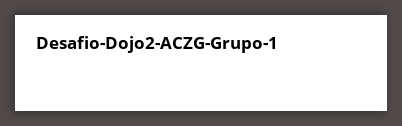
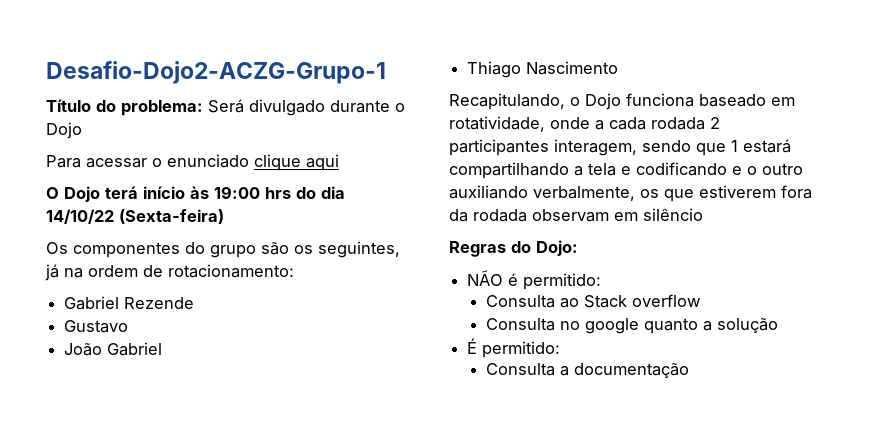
(278, 44) none -> [46,99,405,116] [46,122,82,139] [46,154,339,171] [46,186,345,202] [46,209,224,224] [46,241,400,258] [45,264,294,281] [64,296,195,310] [64,320,129,333] [64,342,163,356] [467,61,619,78] [449,93,795,110] [449,116,720,132] [449,139,791,156] [449,162,803,179] [449,185,812,202] [449,208,703,222] [449,240,578,257] [467,270,602,290] [485,294,701,308] [485,317,778,334] [467,338,561,358] [485,362,689,378] // Título do problema: Será divulgado durante o Dojo // Para acessar o enunciado clique aqui // O Dojo terá início às 19:00 hrs do dia 14/10/22 (Sexta-feira) // Os componentes do grupo são os seguintes, já na ordem de rotacionamento: // Gabriel Rezende // Gustavo // João Gabriel // Thiago Nascimento // Recapitulando, o Dojo funciona baseado em rotatividade, onde a cada rodada 2 participantes interagem, sendo que 1 estará compartilhando a tela e codificando e o outro auxiliando verbalmente, os que estiverem fora da rodada observam em silêncio // Regras do Dojo: // NÃO é permitido: // Consulta ao Stack overflow // Consulta no google quanto a solução // É permitido: // Consulta a documentação

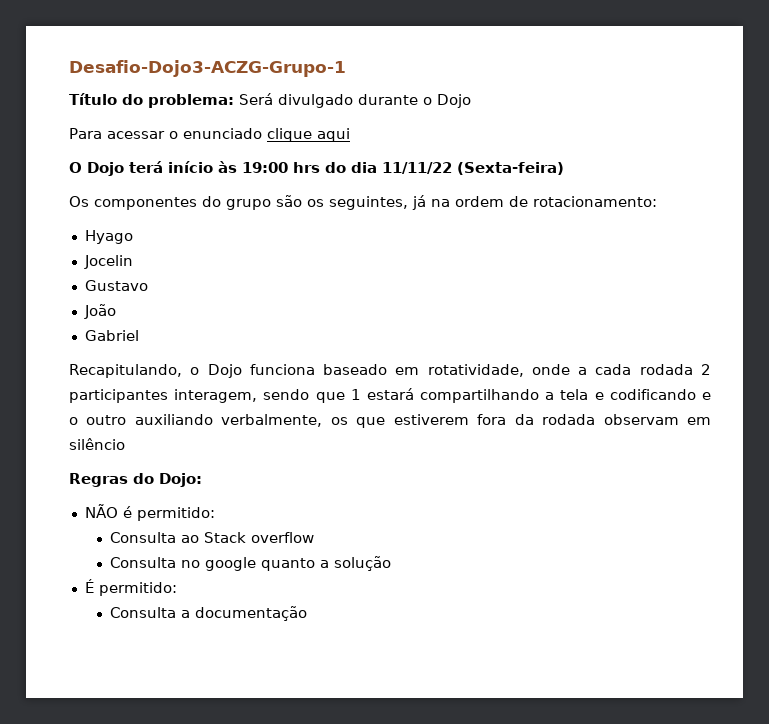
[46,61,386,84] Desafio-Dojo2-ACZG-Grupo-1 -> [69,60,346,77] Desafio-Dojo3-ACZG-Grupo-1
[46,209,114,224] 14/10/22 -> [382,162,452,174] 11/11/22
[64,296,195,310] Gabriel Rezende -> [84,230,133,244] [83,255,133,269] Hyago // Jocelin
[107,342,163,356] [467,61,619,78] Gabriel // Thiago Nascimento -> [84,330,139,341] // Gabriel

